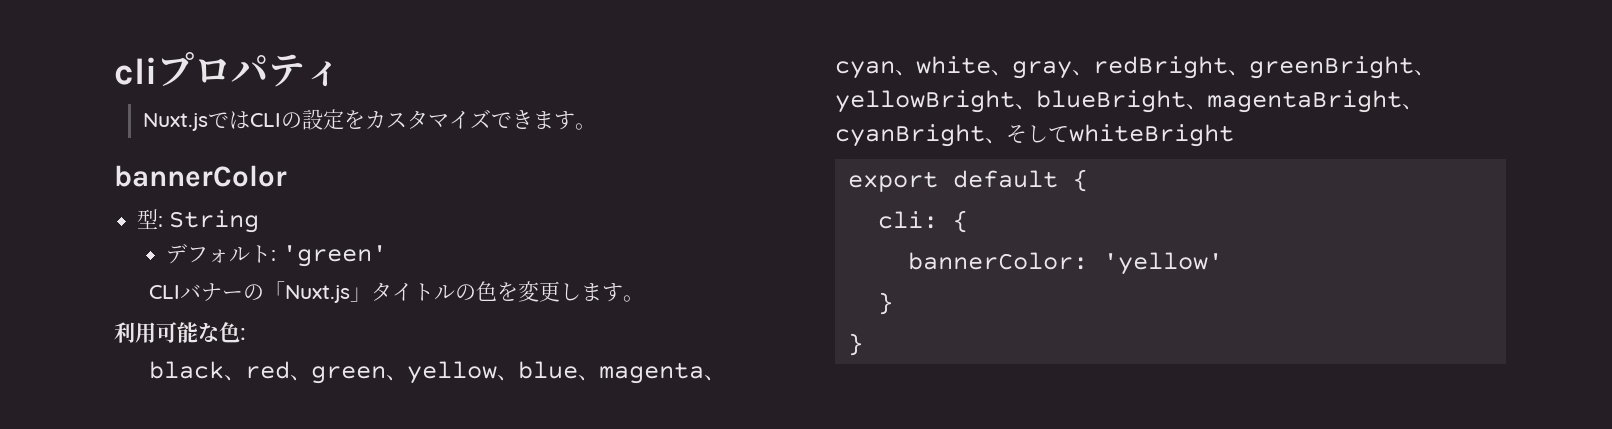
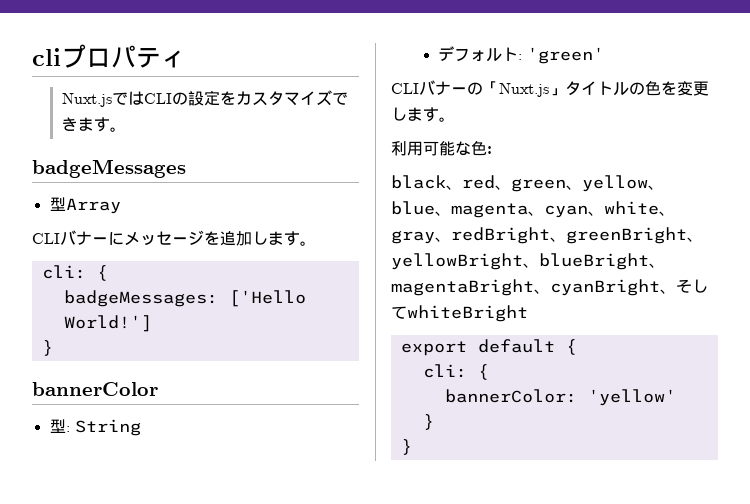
(596, 126) none -> [32,159,186,178] [49,197,121,214] [32,230,316,246] [41,265,108,281] [63,290,306,307] [63,315,152,332] [41,340,53,356] // badgeMessages // 型Array // CLIバナーにメッセージを追加します。 // cli: { // badgeMessages: ['Hello World!'] // }

